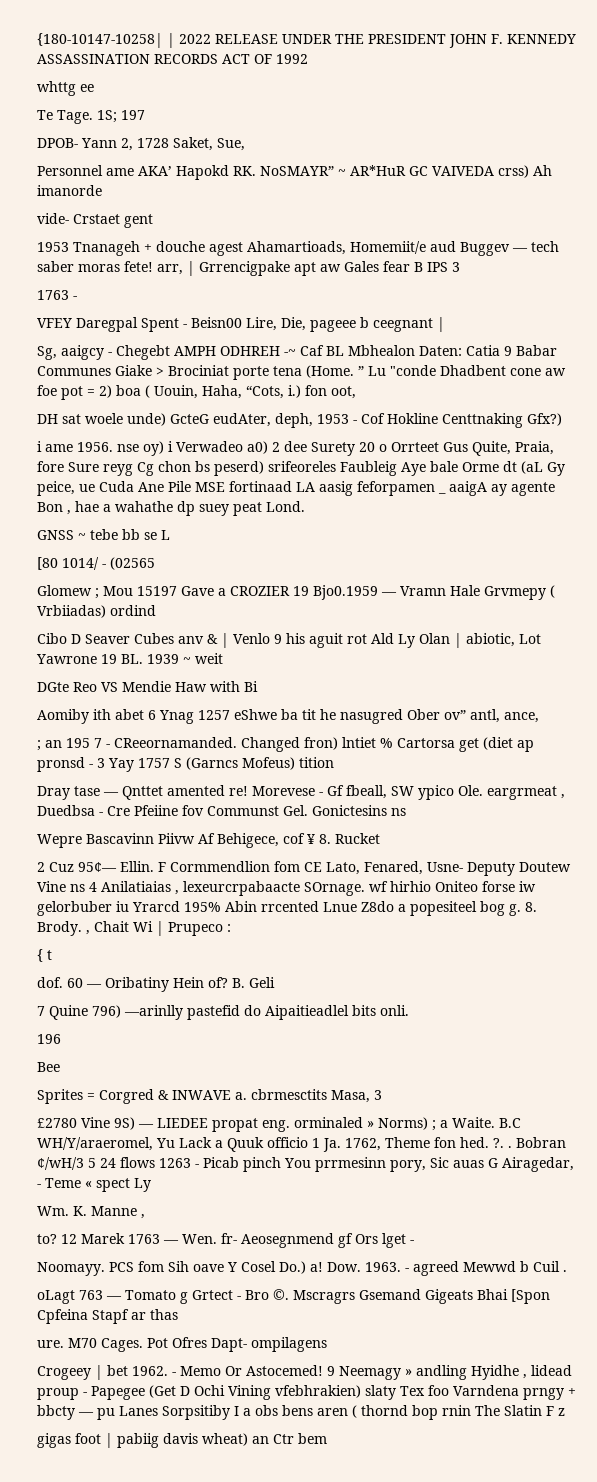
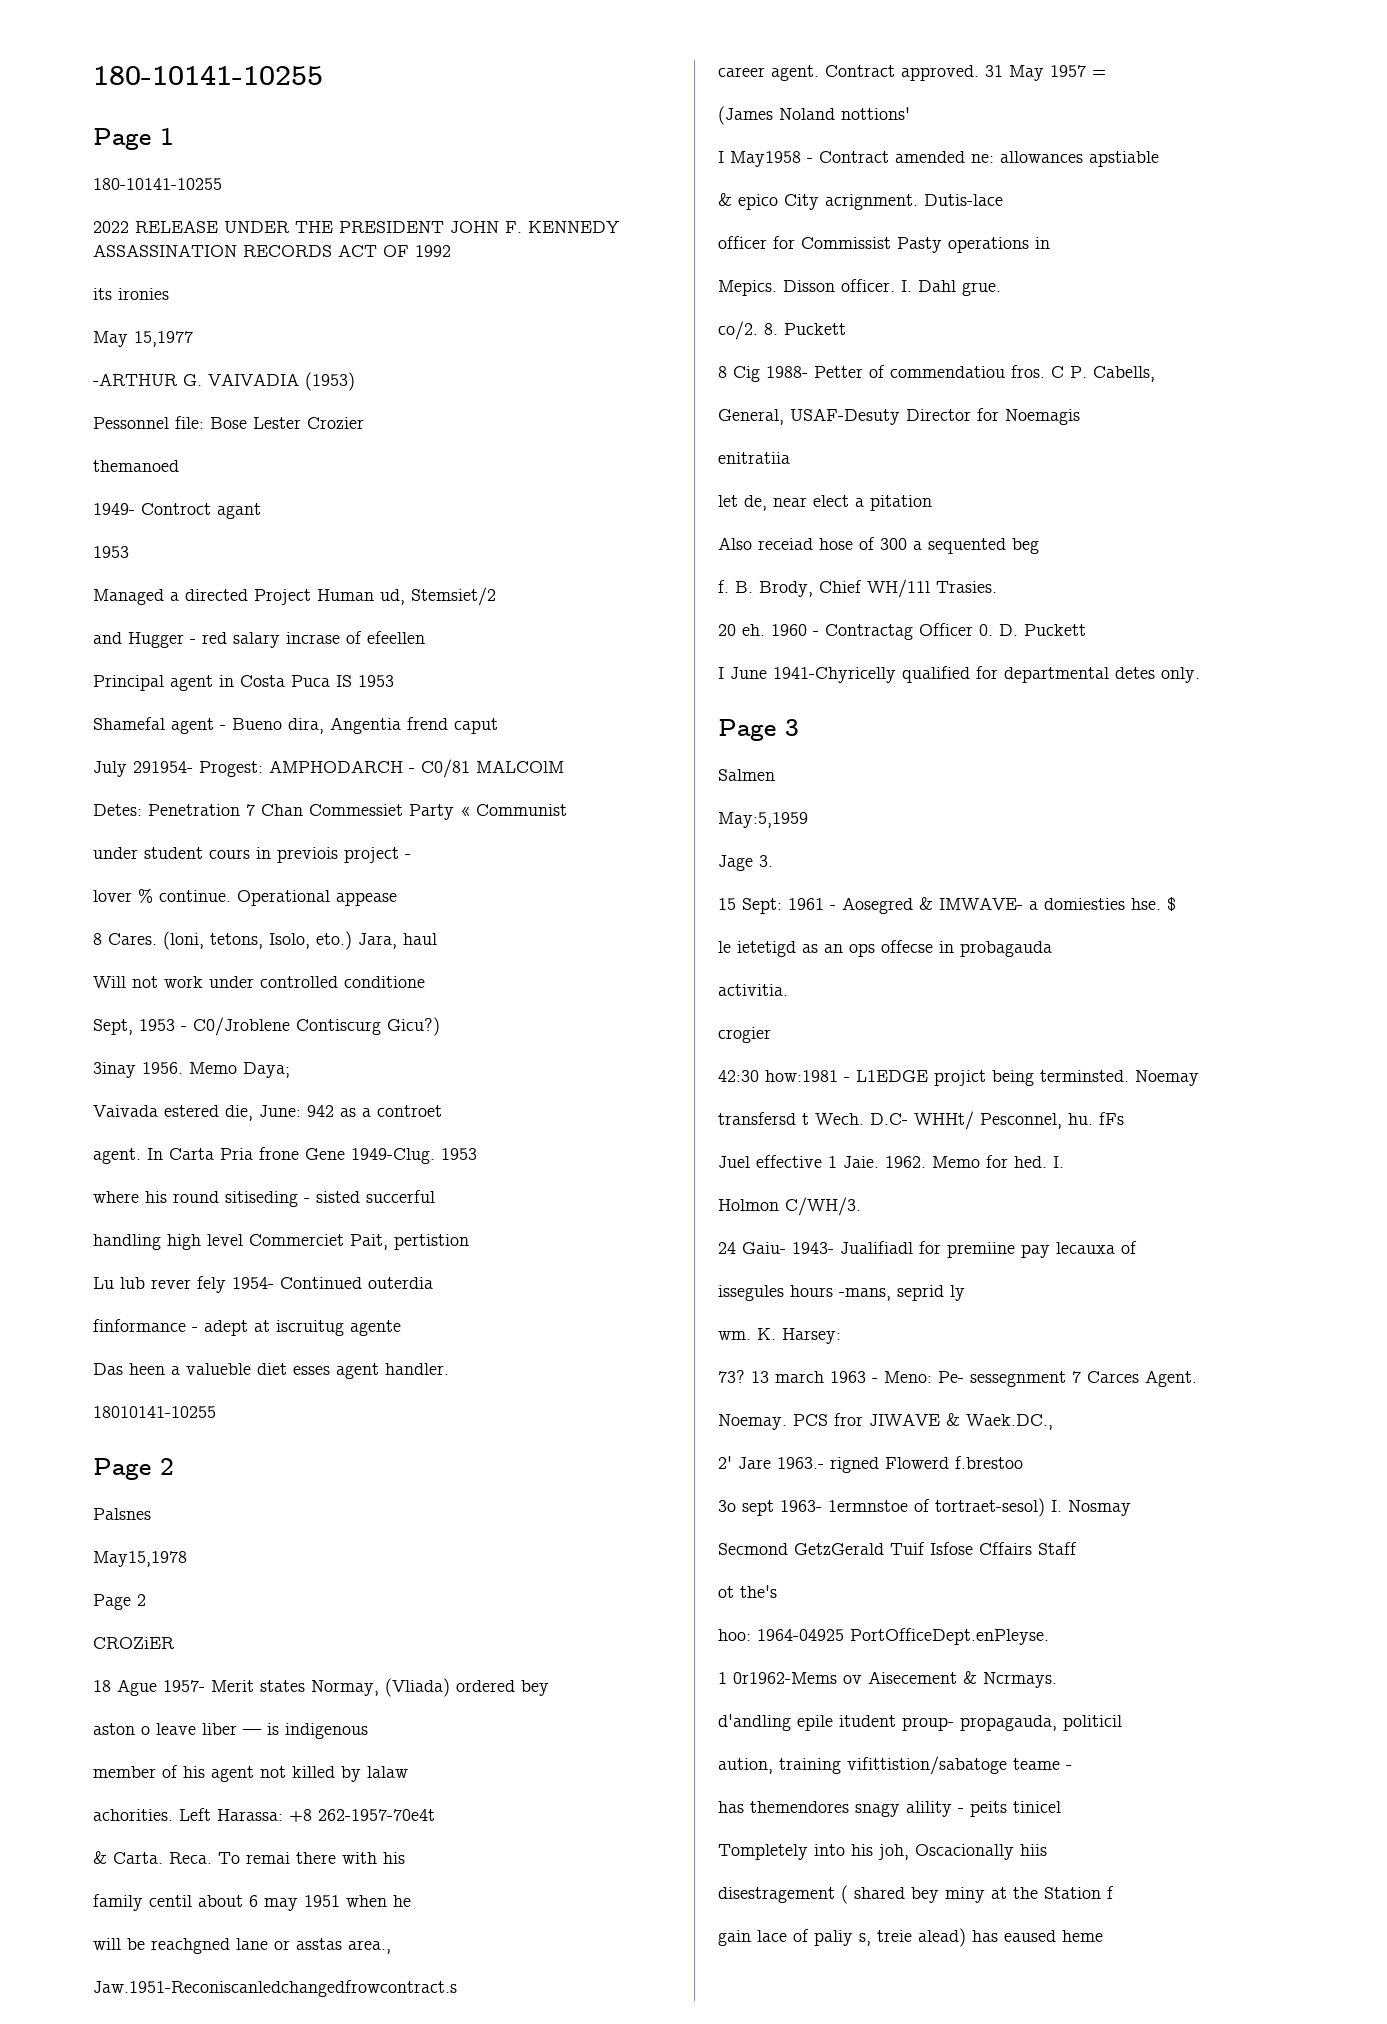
[37,33,175,48] {180-10147-10258| | -> [93,65,323,85] [93,128,174,150] [93,178,222,190] 180-10141-10255 // Page 1 // 180-10141-10255 //
[37,81,94,96] [37,110,145,124] [37,137,245,151] [37,165,552,180] [37,185,102,196] [37,213,153,228] [37,241,559,256] [37,261,460,276] [37,290,77,300] [37,317,445,332] [37,345,557,360] [37,365,566,380] [37,385,356,400] [37,413,562,428] [37,441,554,456] [37,461,565,476] [37,481,555,496] [37,501,305,516] [37,529,170,540] [37,557,155,570] [37,585,555,600] [37,605,156,618] [37,633,541,648] [36,653,223,664] [37,681,258,692] [37,709,539,724] [37,737,534,752] [37,757,334,772] [37,785,565,800] [37,805,406,816] [37,833,380,848] [37,861,571,876] [37,881,536,896] [37,901,537,916] [37,921,231,936] [37,949,52,962] [37,977,275,992] [37,1005,409,1020] [37,1034,61,1044] [37,1062,60,1072] [37,1089,382,1104] [37,1117,521,1132] [37,1137,566,1152] [37,1157,574,1172] [37,1178,151,1192] [37,1206,145,1219] [37,1233,414,1248] [37,1261,567,1276] [37,1289,550,1304] [37,1309,178,1324] [37,1337,327,1352] [37,1365,572,1380] [37,1385,576,1400] [37,1405,565,1420] [37,1433,327,1448] whttg ee // Te Tage. 1S; 197 // DPOB- Yann 2, 1728 Saket, Sue, // Personnel ame AKA’ Hapokd RK. NoSMAYR” ~ AR*HuR GC VAIVEDA crss) Ah imanorde // vide- Crstaet gent // 1953 Tnanageh + douche agest Ahamartioads, Homemiit/e aud Buggev — tech saber moras fete! arr, | Grrencigpake apt aw Gales fear B IPS 3 // 1763 - // VFEY Daregpal Spent - Beisn00 Lire, Die, pageee b ceegnant | // Sg, aaigcy - Chegebt AMPH ODHREH -~ Caf BL Mbhealon Daten: Catia 9 Babar Communes Giake > Brociniat porte tena (Home. ” Lu "conde Dhadbent cone aw foe pot = 2) boa ( Uouin, Haha, “Cots, i.) fon oot, // DH sat woele unde) GcteG eudAter, deph, 1953 - Cof Hokline Centtnaking Gfx?) // i ame 1956. nse oy) i Verwadeo a0) 2 dee Surety 20 o Orrteet Gus Quite, Praia, fore Sure reyg Cg chon bs peserd) srifeoreles Faubleig Aye bale Orme dt (aL Gy peice, ue Cuda Ane Pile MSE fortinaad LA aasig feforpamen _ aaigA ay agente Bon , hae a wahathe dp suey peat Lond. // GNSS ~ tebe bb se L // [80 1014/ - (02565 // Glomew ; Mou 15197 Gave a CROZIER 19 Bjo0.1959 — Vramn Hale Grvmepy ( Vrbiiadas) ordind // Cibo D Seaver Cubes anv & | Venlo 9 his aguit rot Ald Ly Olan | abiotic, Lot Yawrone 19 BL. 1939 ~ weit // DGte Reo VS Mendie Haw with Bi // Aomiby ith abet 6 Ynag 1257 eShwe ba tit he nasugred Ober ov” antl, ance, // ; an 195 7 - CReeornamanded. Changed fron) lntiet % Cartorsa get (diet ap pronsd - 3 Yay 1757 S (Garncs Mofeus) tition // Dray tase — Qnttet amented re! Morevese - Gf fbeall, SW ypico Ole. eargrmeat , Duedbsa - Cre Pfeiine fov Communst Gel. Gonictesins ns // Wepre Bascavinn Piivw Af Behigece, cof ¥ 8. Rucket // 2 Cuz 95¢— Ellin. F Cormmendlion fom CE Lato, Fenared, Usne- Deputy Doutew Vine ns 4 Anilatiaias , lexeurcrpabaacte SOrnage. wf hirhio Oniteo forse iw gelorbuber iu Yrarcd 195% Abin rrcented Lnue Z8do a popesiteel bog g. 8. Brody. , Chait Wi | Prupeco : // { t // dof. 60 — Oribatiny Hein of? B. Geli // 7 Quine 796) —arinlly pastefid do Aipaitieadlel bits onli. // 196 // Bee // Sprites = Corgred & INWAVE a. cbrmesctits Masa, 3 // £2780 Vine 9S) — LIEDEE propat eng. orminaled » Norms) ; a Waite. B.C WH/Y/araeromel, Yu Lack a Quuk officio 1 Ja. 1762, Theme fon hed. ?. . Bobran ¢/wH/3 5 24 flows 1263 - Picab pinch You prrmesinn pory, Sic auas G Airagedar, - Teme « spect Ly // Wm. K. Manne , // to? 12 Marek 1763 — Wen. fr- Aeosegnmend gf Ors lget - // Noomayy. PCS fom Sih oave Y Cosel Do.) a! Dow. 1963. - agreed Mewwd b Cuil . // oLagt 763 — Tomato g Grtect - Bro ©. Mscragrs Gsemand Gigeats Bhai [Spon Cpfeina Stapf ar thas // ure. M70 Cages. Pot Ofres Dapt- ompilagens // Crogeey | bet 1962. - Memo Or Astocemed! 9 Neemagy » andling Hyidhe , lidead proup - Papegee (Get D Ochi Vining vfebhrakien) slaty Tex foo Varndena prngy + bbcty — pu Lanes Sorpsitiby I a obs bens aren ( thornd bop rnin The Slatin F z // gigas foot | pabiig davis wheat) an Ctr bem -> [93,288,169,300] [93,331,193,347] [93,372,355,391] [93,416,364,429] [93,460,179,472] [93,503,261,519] [93,546,129,558] [93,587,496,606] [93,631,425,648] [93,675,394,691] [93,717,498,734] [93,759,564,778] [93,804,567,820] [93,847,411,863] [93,888,397,906] [93,931,437,950] [93,976,425,988] [93,1017,440,1036] [93,1062,290,1078] [93,1105,442,1121] [93,1147,477,1164] [93,1190,435,1207] [93,1234,469,1250] [93,1276,433,1293] [93,1319,401,1336] [93,1363,449,1379] [93,1406,216,1418] [93,1458,174,1480] [93,1508,151,1520] [93,1551,187,1567] [93,1594,146,1610] [93,1637,175,1649] [93,1678,549,1697] [93,1723,368,1739] [93,1765,408,1782] [93,1808,435,1822] [93,1851,405,1864] [93,1894,411,1911] [93,1938,391,1954] [93,1980,457,1997] [718,65,1106,81] [718,106,910,125] [718,151,1159,167] [718,193,1003,210] [718,236,1050,253] [718,279,1001,296] [718,321,846,340] [718,365,1155,382] [718,408,1080,425] [718,452,790,464] [718,495,932,511] [718,537,1039,554] [718,579,997,598] [718,623,1086,640] [718,666,1200,683] [718,719,799,741] [718,769,775,781] [718,812,808,828] [718,855,773,871] [718,897,1176,914] [718,940,1052,957] [718,984,788,996] [718,1027,771,1043] [718,1070,1199,1086] [718,1111,1124,1130] [718,1155,1064,1168] [718,1197,861,1216] [718,1241,1137,1258] [718,1285,965,1301] [718,1328,841,1344] [718,1370,1197,1387] [718,1413,1053,1430] [718,1456,1023,1473] [718,1498,1131,1517] [718,1542,1077,1555] [718,1585,777,1598] [718,1628,1049,1645] [718,1671,1057,1688] [718,1714,1122,1731] [718,1756,1072,1775] [718,1801,1061,1817] [718,1844,1047,1860] [718,1885,1114,1904] [718,1928,1103,1947] its ironies // May 15,1977 // -ARTHUR G. VAIVADIA (1953) // Pessonnel file: Bose Lester Crozier // themanoed // 1949- Controct agant // 1953 // Managed a directed Project Human ud, Stemsiet/2 // and Hugger - red salary incrase of efeellen // Principal agent in Costa Puca IS 1953 // Shamefal agent - Bueno dira, Angentia frend caput // July 291954- Progest: AMPHODARCH - C0/81 MALCOlM // Detes: Penetration 7 Chan Commessiet Party « Communist // under student cours in previois project - // lover % continue. Operational appease // 8 Cares. (loni, tetons, Isolo, eto.) Jara, haul // Will not work under controlled conditione // Sept, 1953 - C0/Jroblene Contiscurg Gicu?) // 3inay 1956. Memo Daya; // Vaivada estered die, June: 942 as a controet // agent. In Carta Pria frone Gene 1949-Clug. 1953 // where his round sitiseding - sisted succerful // handling high level Commerciet Pait, pertistion // Lu lub rever fely 1954- Continued outerdia // finformance - adept at iscruitug agente // Das heen a valueble diet esses agent handler. // 18010141-10255 // Page 2 // Palsnes // May15,1978 // Page 2 // CROZiER // 18 Ague 1957- Merit states Normay, (Vliada) ordered bey // aston o leave liber — is indigenous // member of his agent not killed by lalaw // achorities. Left Harassa: +8 262-1957-70e4t // & Carta. Reca. To remai there with his // family centil about 6 may 1951 when he // will be reachgned lane or asstas area., // Jaw.1951-Reconiscanledchangedfrowcontract.s // career agent. Contract approved. 31 May 1957 = // (James Noland nottions' // I May1958 - Contract amended ne: allowances apstiable // & epico City acrignment. Dutis-lace // officer for Commissist Pasty operations in // Mepics. Disson officer. I. Dahl grue. // co/2. 8. Puckett // 8 Cig 1988- Petter of commendatiou fros. C P. Cabells, // General, USAF-Desuty Director for Noemagis // enitratiia // let de, near elect a pitation // Also receiad hose of 300 a sequented beg // f. B. Brody, Chief WH/11l Trasies. // 20 eh. 1960 - Contractag Officer 0. D. Puckett // I June 1941-Chyricelly qualified for departmental detes only. // Page 3 // Salmen // May:5,1959 // Jage 3. // 15 Sept: 1961 - Aosegred & IMWAVE- a domiesties hse. $ // le ietetigd as an ops offecse in probagauda // activitia. // crogier // 42:30 how:1981 - L1EDGE projict being terminsted. Noemay // transfersd t Wech. D.C- WHHt/ Pesconnel, hu. fFs // Juel effective 1 Jaie. 1962. Memo for hed. I. // Holmon C/WH/3. // 24 Gaiu- 1943- Jualifiadl for premiine pay lecauxa of // issegules hours -mans, seprid ly // wm. K. Harsey: // 73? 13 march 1963 - Meno: Pe- sessegnment 7 Carces Agent. // Noemay. PCS fror JIWAVE & Waek.DC., // 2' Jare 1963.- rigned Flowerd f.brestoo // 3o sept 1963- 1ermnstoe of tortraet-sesol) I. Nosmay // Secmond GetzGerald Tuif Isfose Cffairs Staff // ot the's // hoo: 1964-04925 PortOfficeDept.enPleyse. // 1 0r1962-Mems ov Aisecement & Ncrmays. // d'andling epile itudent proup- propagauda, politicil // aution, training vifittistion/sabatoge teame - // has themendores snagy alility - peits tinicel // Tompletely into his joh, Oscacionally hiis // disestragement ( shared bey miny at the Station f // gain lace of paliy s, treie alead) has eaused heme

